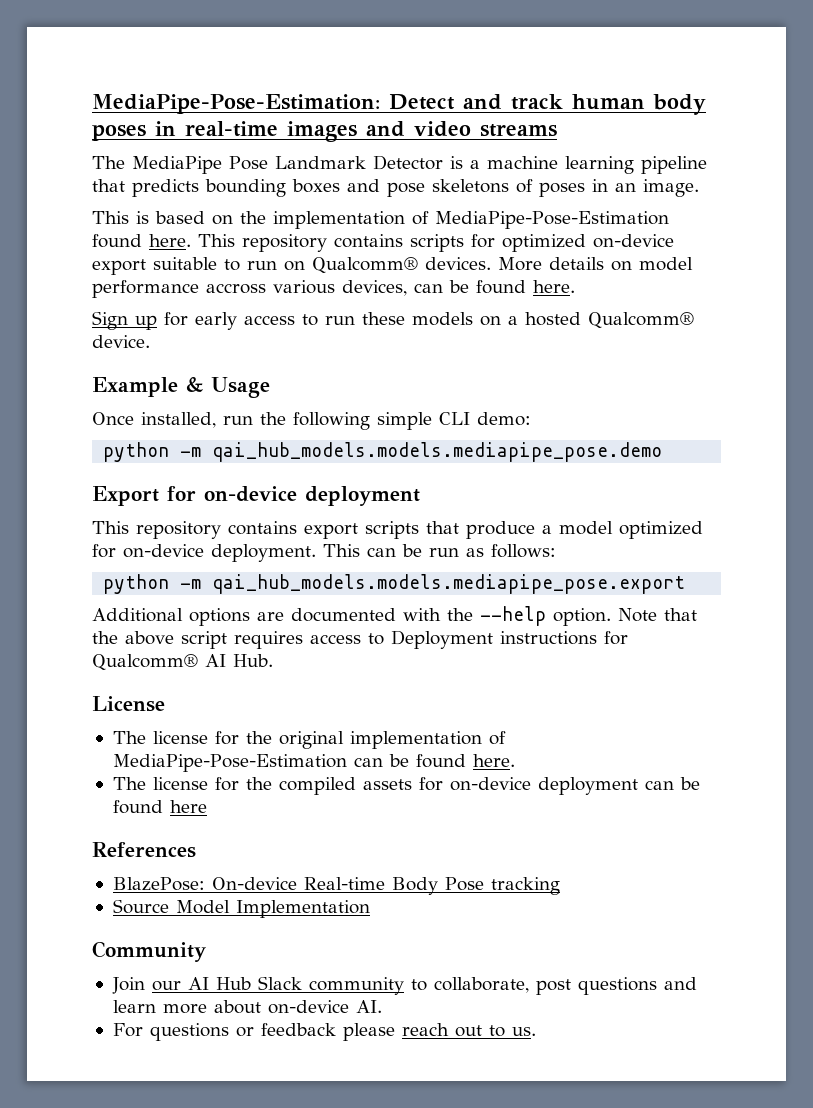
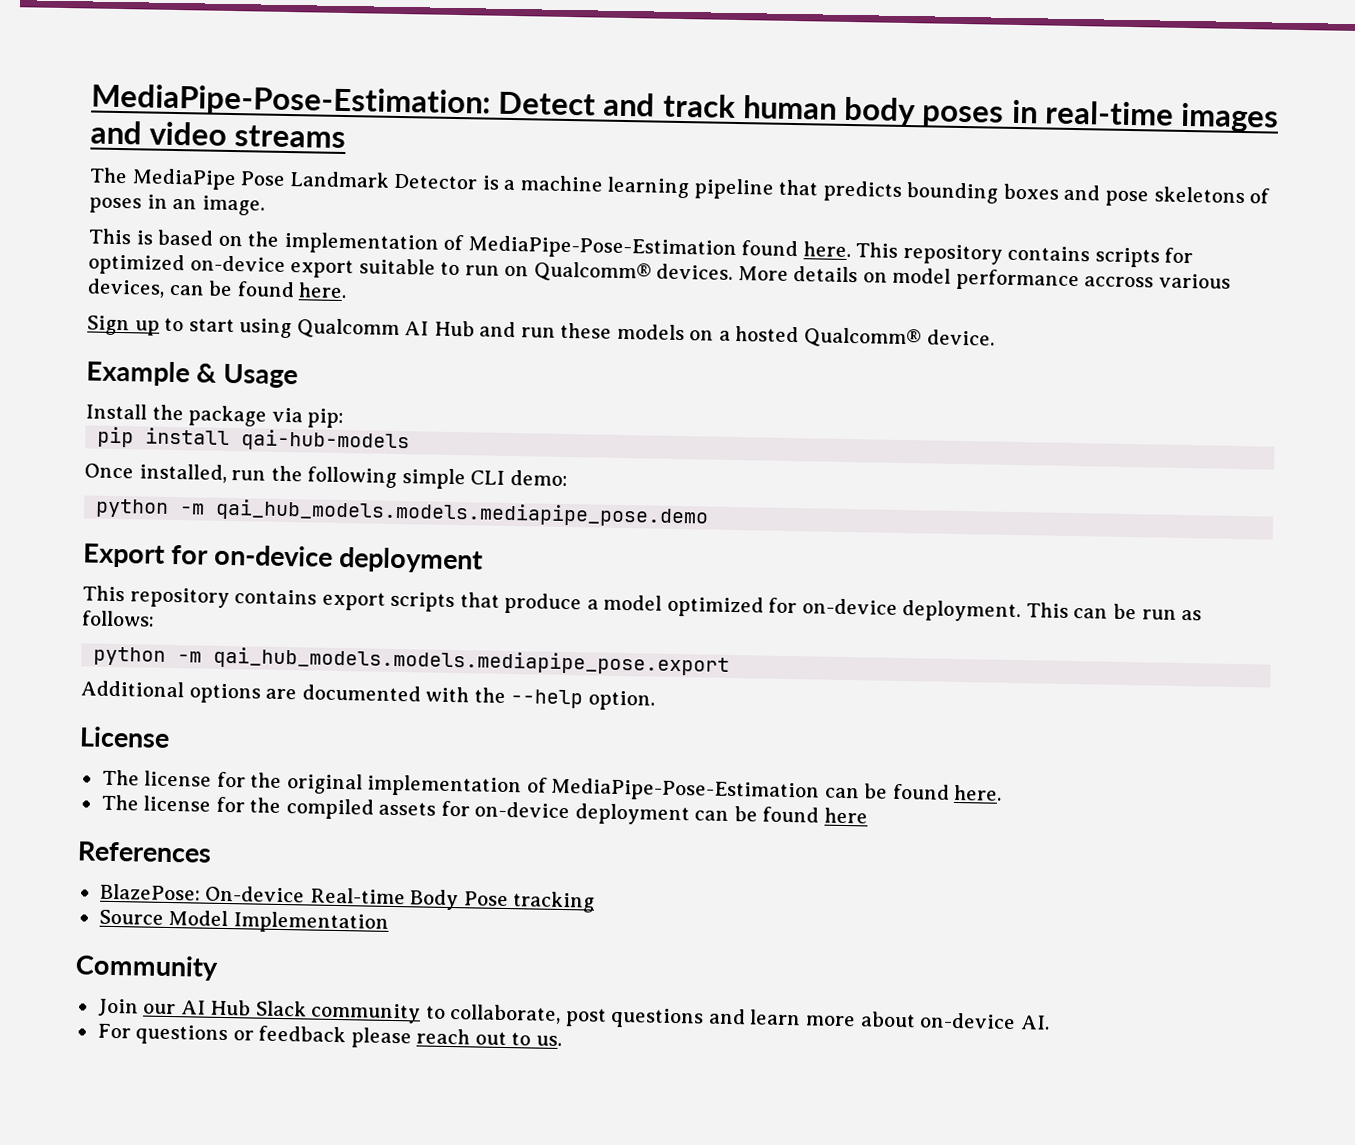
[164,312,318,330] for early access to -> [164,317,517,340] to start using Qualcomm AI Hub and
(270, 387) none -> [85,403,345,429] [97,426,411,453] // Install the package via pip: // pip install qai-hub-models
[618,608,697,622] [92,630,628,649] [92,654,273,671] Note that the above script requires access to Deployment instructions for Qualcomm® AI Hub. -> (655, 700) none

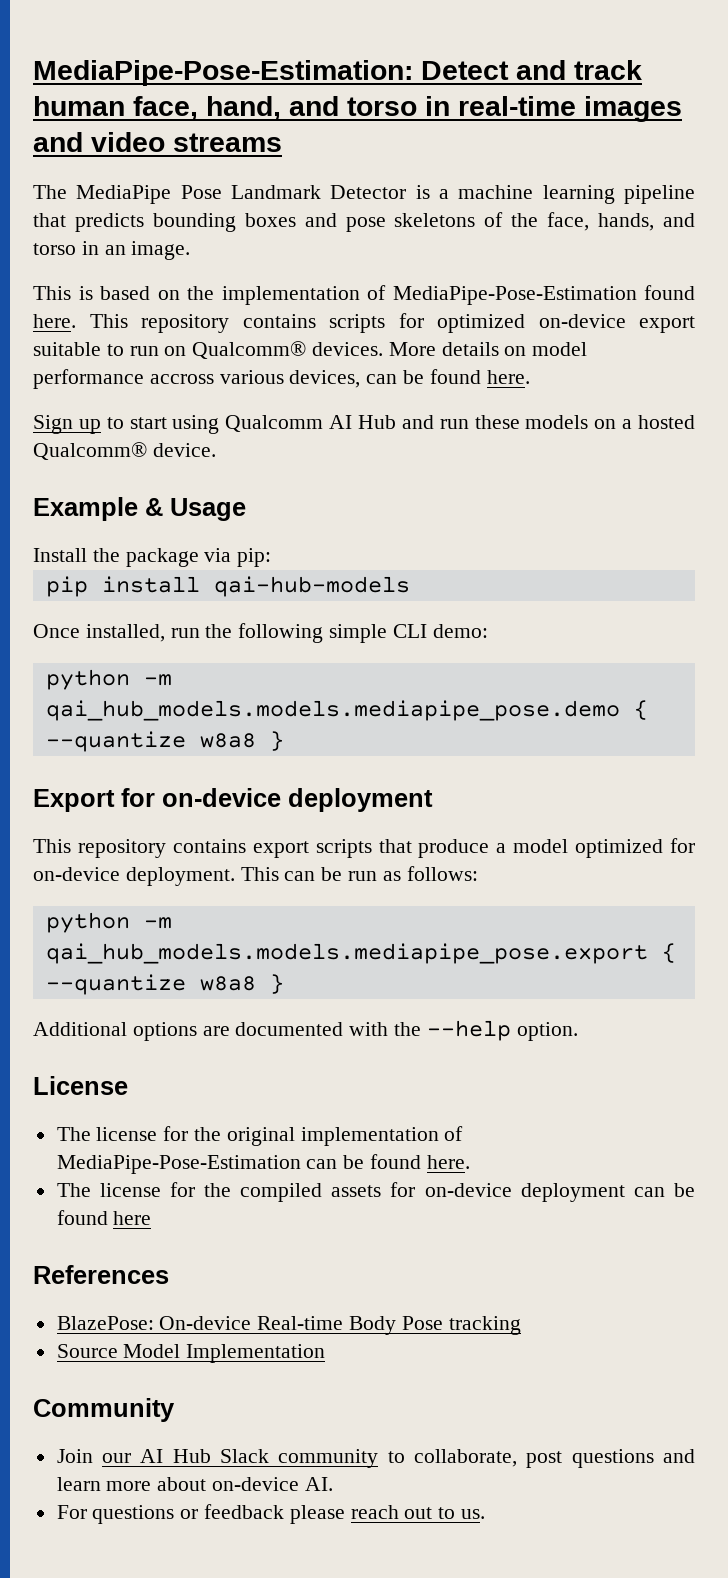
[843,96,1005,128] body poses -> [133,96,417,121] face, hand, and torso
[89,197,142,214] poses -> [511,212,696,231] [33,243,76,255] the face, hands, and torso
(710, 513) none -> [633,700,648,720] [45,731,284,752] { --quantize w8a8 }
(731, 661) none -> [661,943,676,963] [45,974,284,995] { --quantize w8a8 }

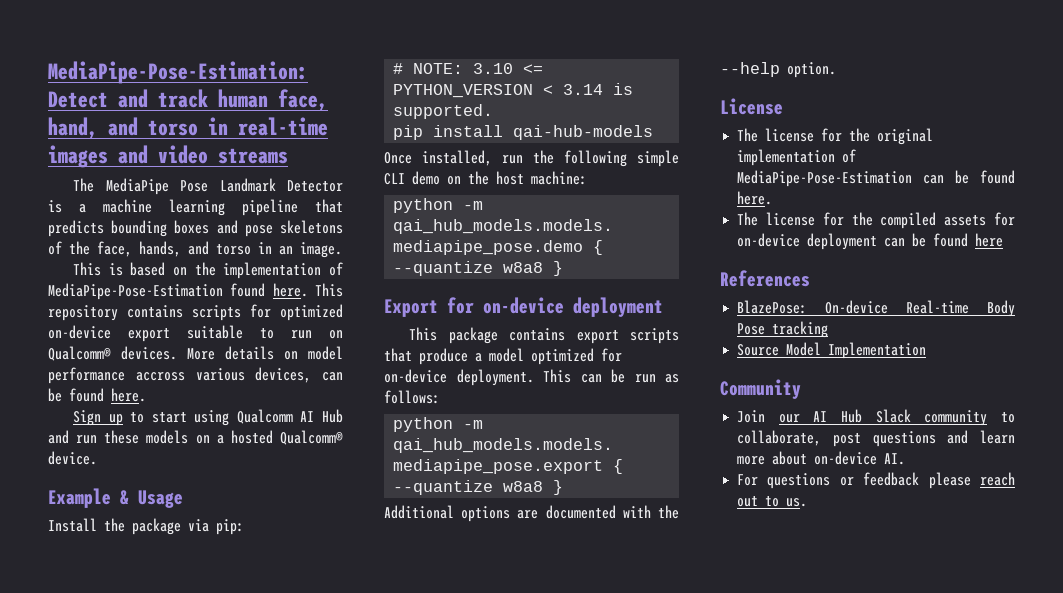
(272, 557) none -> [393,63,544,74] [393,83,634,98] [393,104,494,119] // # NOTE: 3.10 <= PYTHON_VERSION < 3.14 is supported.
[432,624,488,638] demo: -> [412,171,587,185] demo on the host machine:
[77,839,166,858] repository -> [448,327,498,344] package

